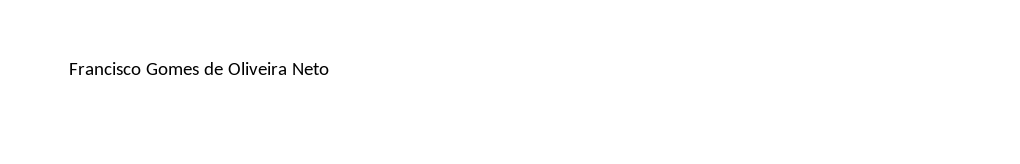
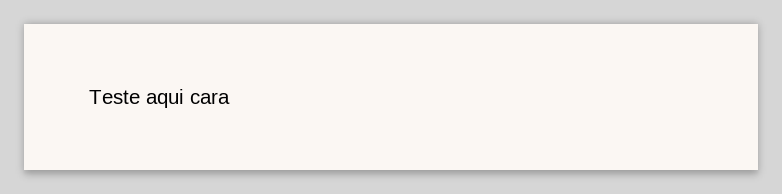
[69,62,329,75] Francisco Gomes de Oliveira Neto -> [89,89,230,108] Teste aqui cara

